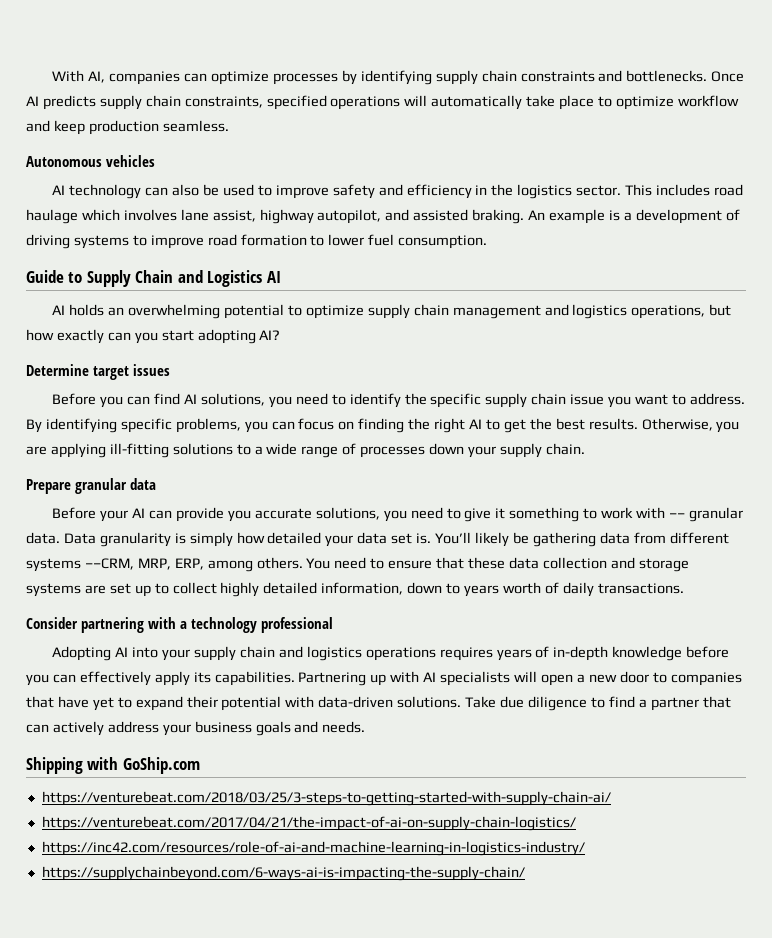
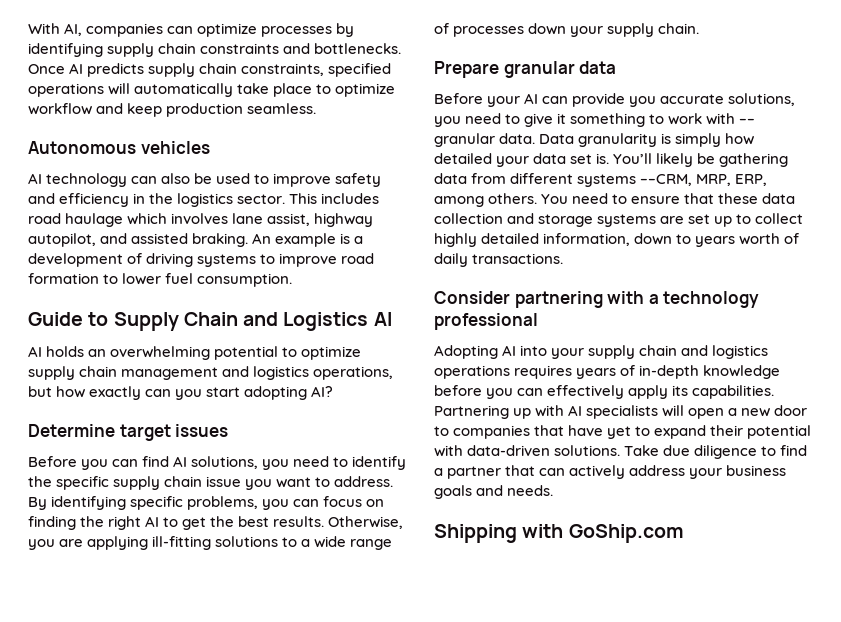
[41,791,611,806] [41,816,576,831] [41,841,585,856] [41,866,525,881] // https://venturebeat.com/2018/03/25/3-steps-to-getting-started-with-supply-chain-ai/ // https://venturebeat.com/2017/04/21/the-impact-of-ai-on-supply-chain-logistics/ // https://inc42.com/resources/role-of-ai-and-machine-learning-in-logistics-industry/ // https://supplychainbeyond.com/6-ways-ai-is-impacting-the-supply-chain/ -> (684, 533) none

